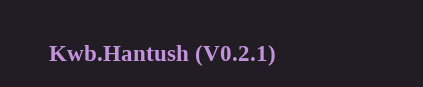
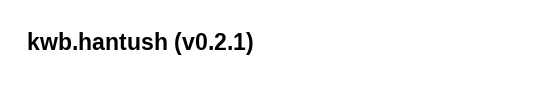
[49,45,277,66] Kwb.Hantush (V0.2.1) -> [27,32,255,55] kwb.hantush (v0.2.1)

